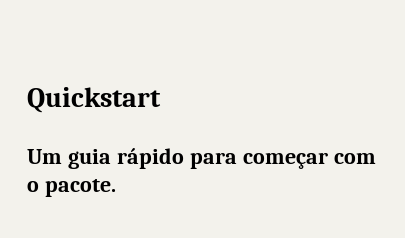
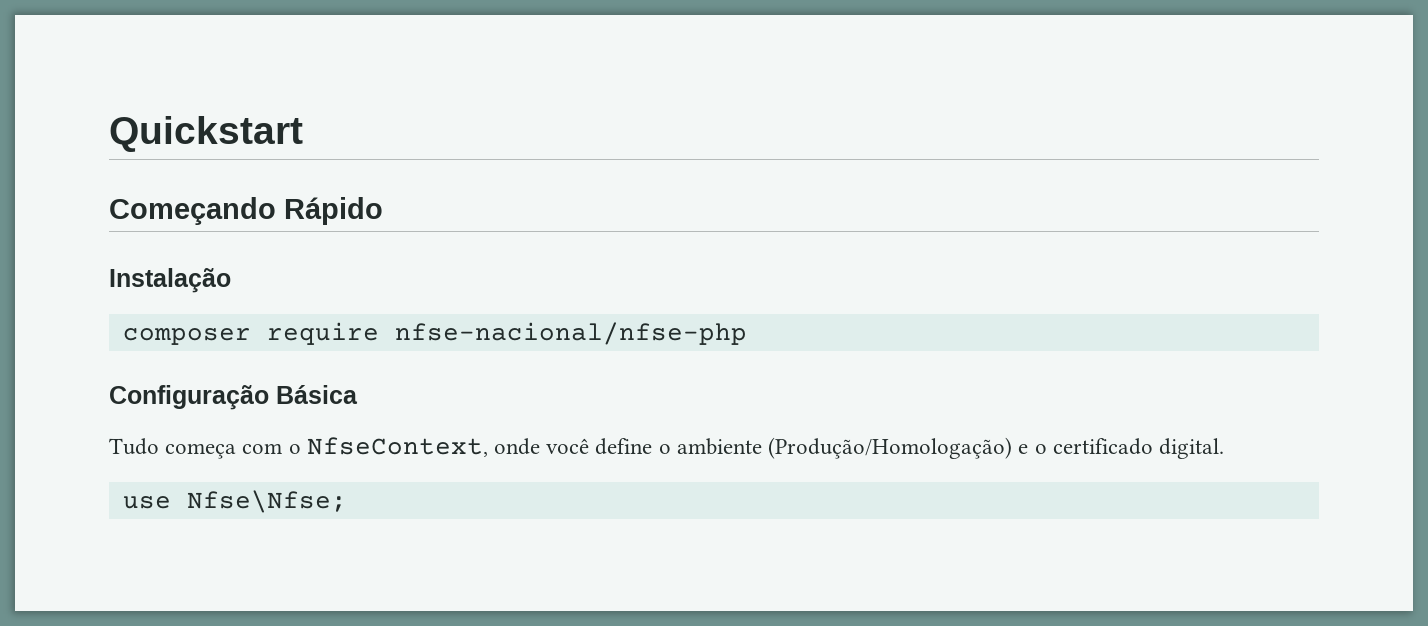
[27,148,376,169] [27,179,116,197] Um guia rápido para começar com o pacote. -> [109,197,383,225] [109,268,231,293] [122,322,747,345] [109,385,358,410] [109,437,1224,459] [122,490,347,513] Começando Rápido // Instalação // composer require nfse-nacional/nfse-php // Configuração Básica // Tudo começa com o NfseContext, onde você define o ambiente (Produção/Homologação) e o certificado digital. // use Nfse\Nfse;

